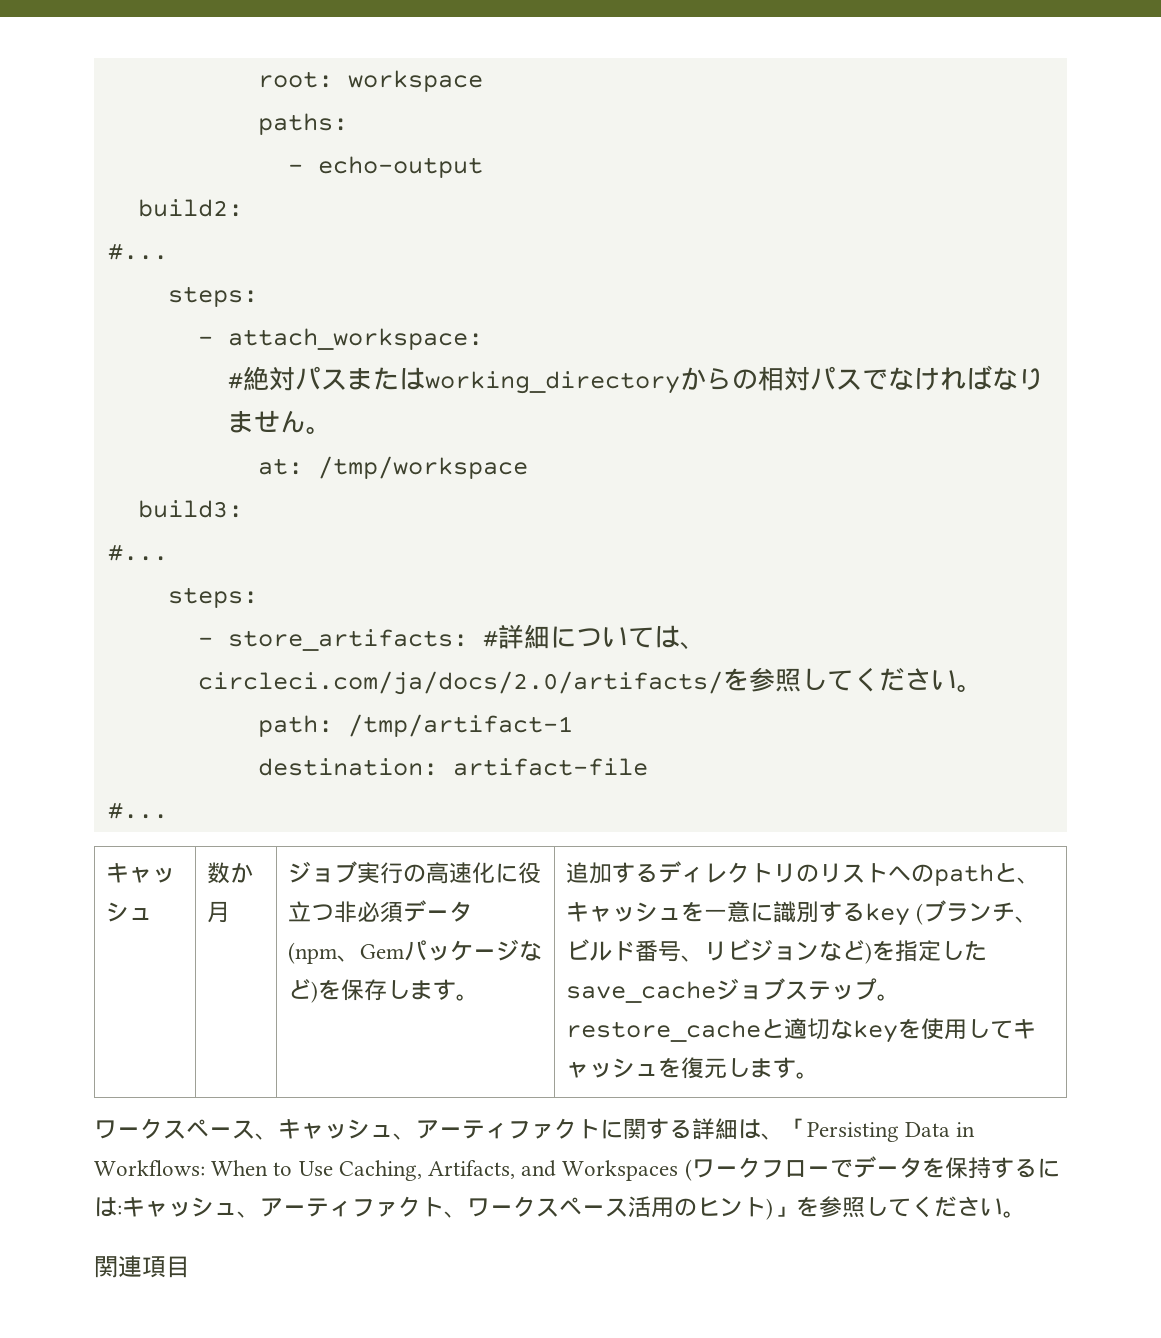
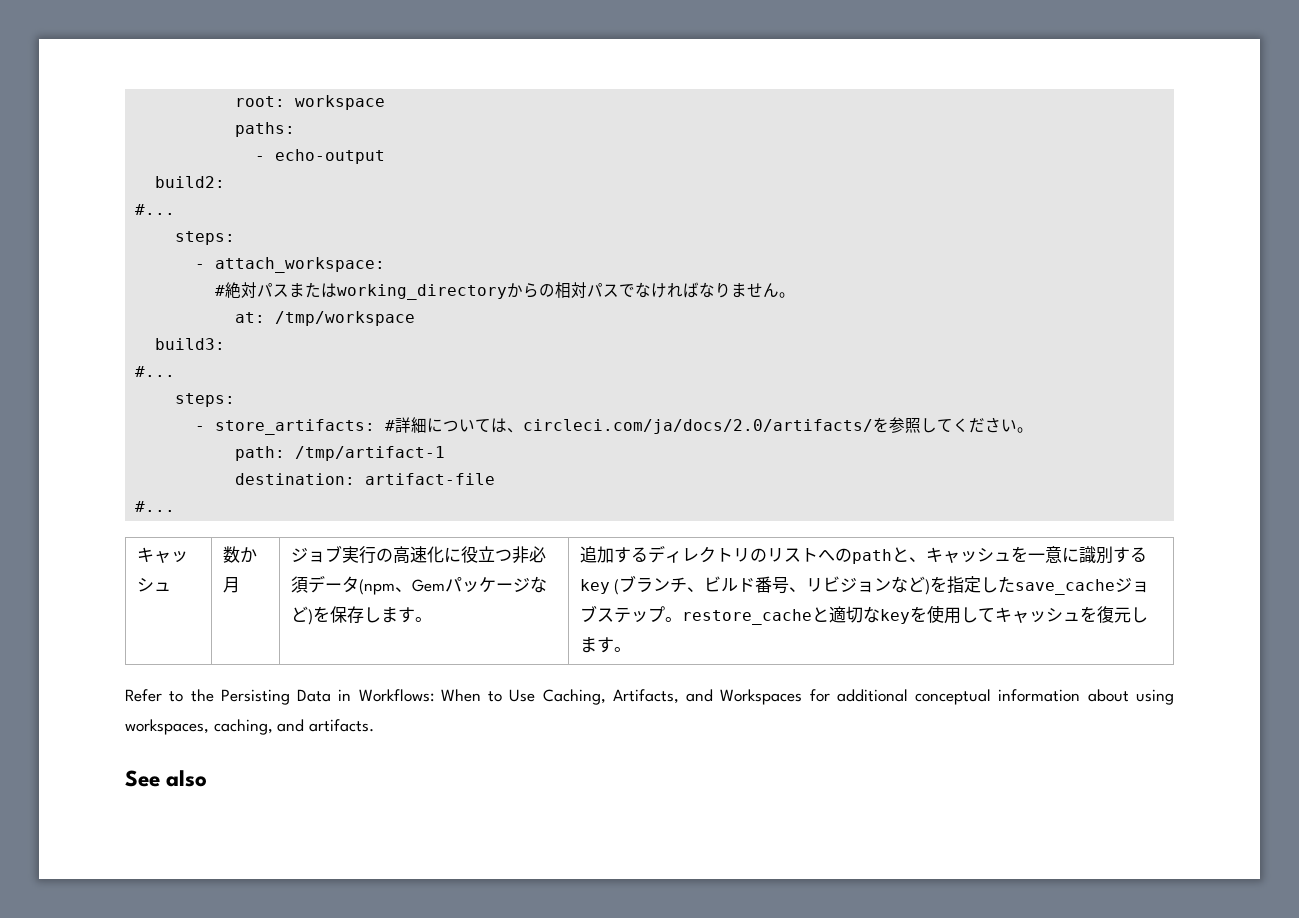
[94,1118,807,1140] ワークスペース、キャッシュ、アーティファクトに関する詳細は、「 -> [125,689,214,702] Refer to the
[684,1156,1060,1181] [94,1196,1026,1220] [94,1255,190,1278] (ワークフローでデータを保持するには:キャッシュ、アーティファクト、ワークスペース活用のヒント)」を参照してください。 // 関連項目 -> [809,689,1175,705] [125,719,374,735] [125,770,208,787] for additional conceptual information about using workspaces, caching, and artifacts. // See also

